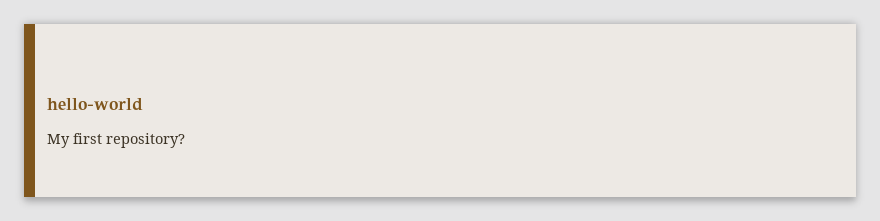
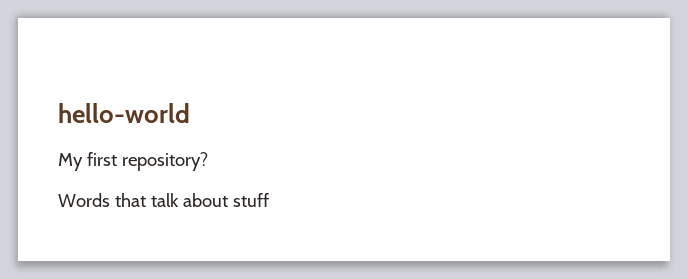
(185, 140) none -> [58,193,269,207] // Words that talk about stuff

